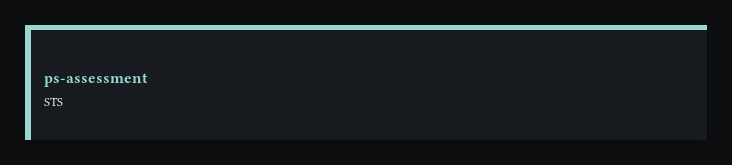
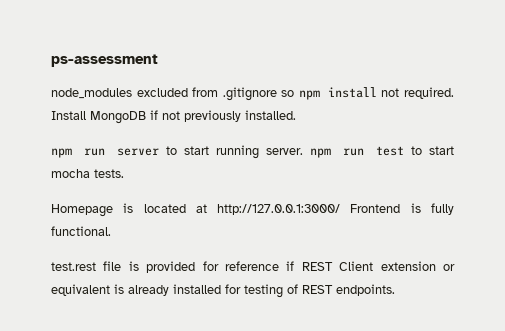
[44,97,63,106] STS -> [51,87,454,101] [51,110,296,124] [51,145,454,159] [51,169,124,178] [51,203,454,217] [51,226,111,236] [51,261,455,273] [51,284,395,298] node_modules excluded from .gitignore so npm install not required. Install MongoDB if not previously installed. // npm run server to start running server. npm run test to start mocha tests. // Homepage is located at http://127.0.0.1:3000/ Frontend is fully functional. // test.rest file is provided for reference if REST Client extension or equivalent is already installed for testing of REST endpoints.

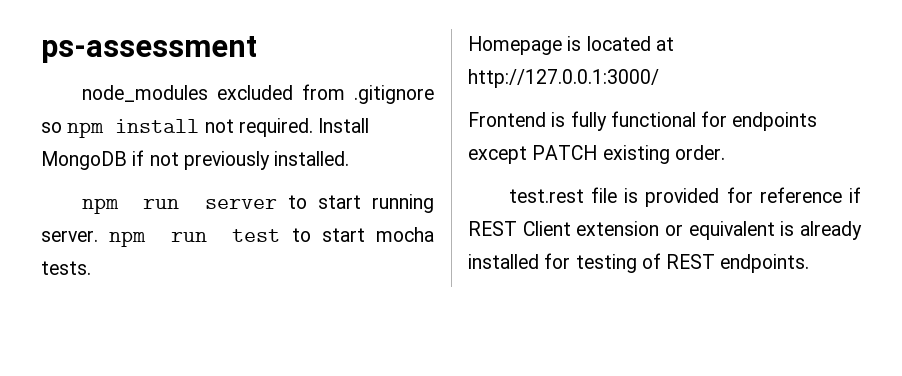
(341, 209) none -> (659, 78) //
[51,226,111,236] functional. -> [610,111,818,131] [468,145,725,164] functional for endpoints except PATCH existing order.

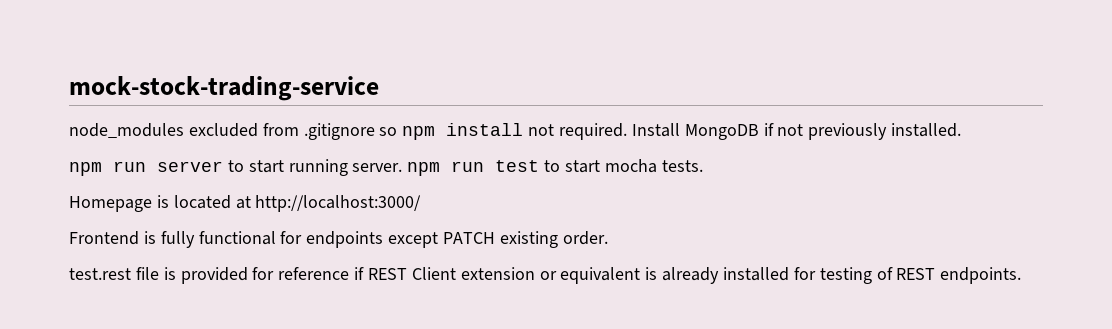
[41,36,257,63] ps-assessment -> [69,76,379,101] mock-stock-trading-service
[468,69,659,88] http://127.0.0.1:3000/ -> [255,195,422,212] http://localhost:3000/

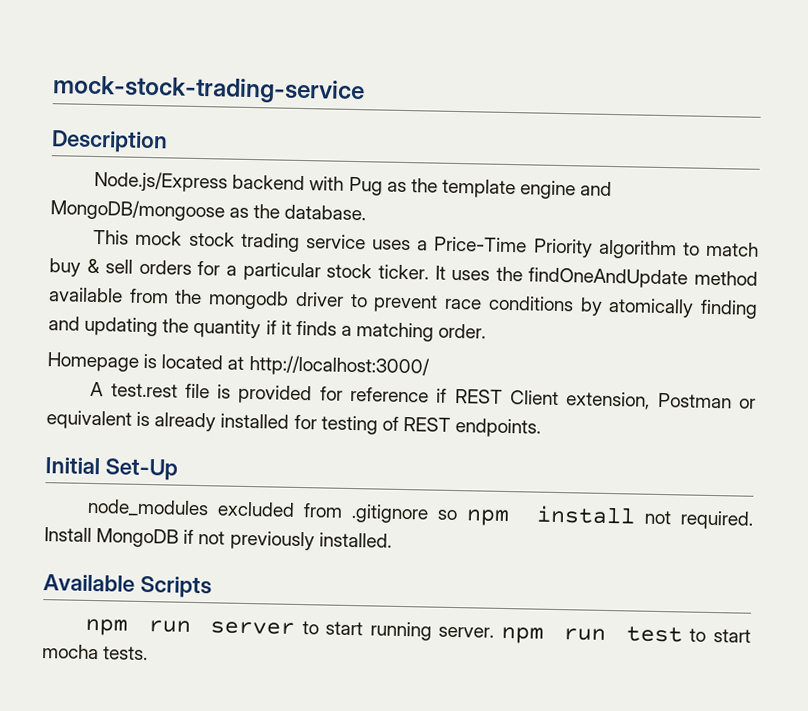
(379, 88) none -> [51,130,168,154] [94,170,613,200] [50,199,367,222] [93,229,759,260] [49,258,758,289] [48,287,759,319] [48,316,487,342] [47,352,430,378] [90,381,756,410] [46,410,542,438] [45,457,178,481] // Description // Node.js/Express backend with Pug as the template engine and MongoDB/mongoose as the database. // This mock stock trading service uses a Price-Time Priority algorithm to match buy & sell orders for a particular stock ticker. It uses the findOneAndUpdate method available from the mongodb driver to prevent race conditions by atomically finding and updating the quantity if it finds a matching order. // Homepage is located at http://localhost:3000/ // A test.rest file is provided for reference if REST Client extension, Postman or equivalent is already installed for testing of REST endpoints. // Initial Set-Up
(962, 130) none -> [43,574,212,599] // Available Scripts
[69,195,422,212] [69,231,608,248] [69,267,1022,284] // Homepage is located at http://localhost:3000/ // Frontend is fully functional for endpoints except PATCH existing order. // test.rest file is provided for reference if REST Client extension or equivalent is already installed for testing of REST endpoints. -> (149, 653) none

